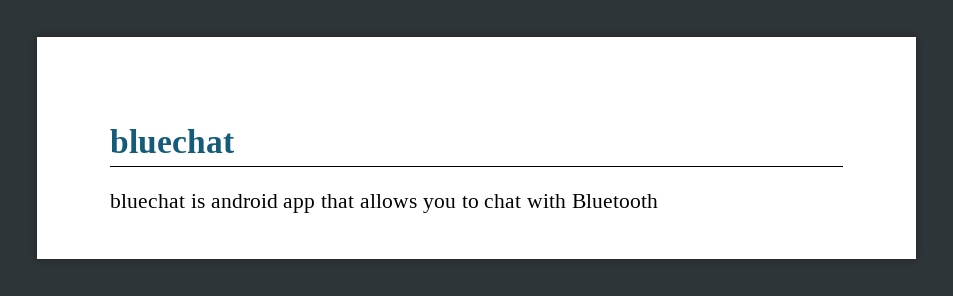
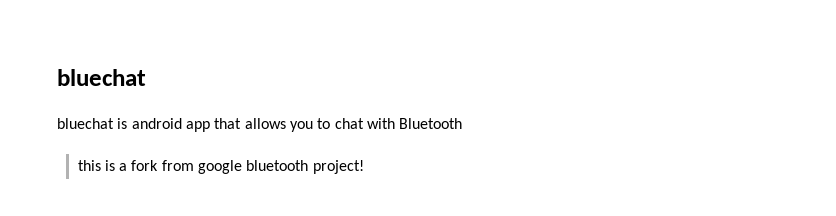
(659, 201) none -> [77,160,364,174] // this is a fork from google bluetooth project!

